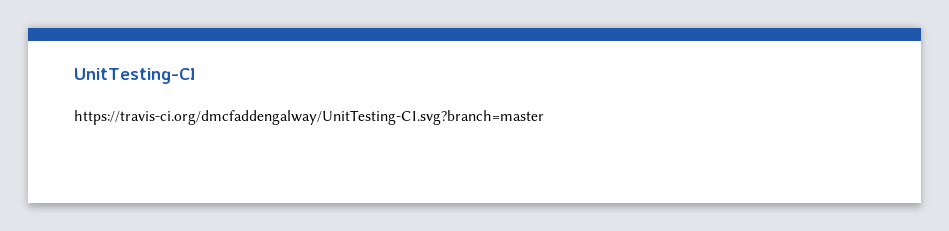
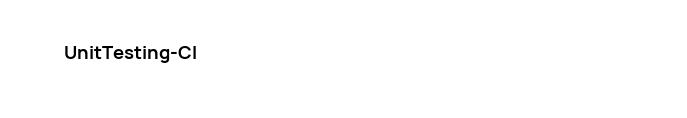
[74,110,544,125] // https://travis-ci.org/dmcfaddengalway/UnitTesting-CI.svg?branch=master -> (197, 54) none

